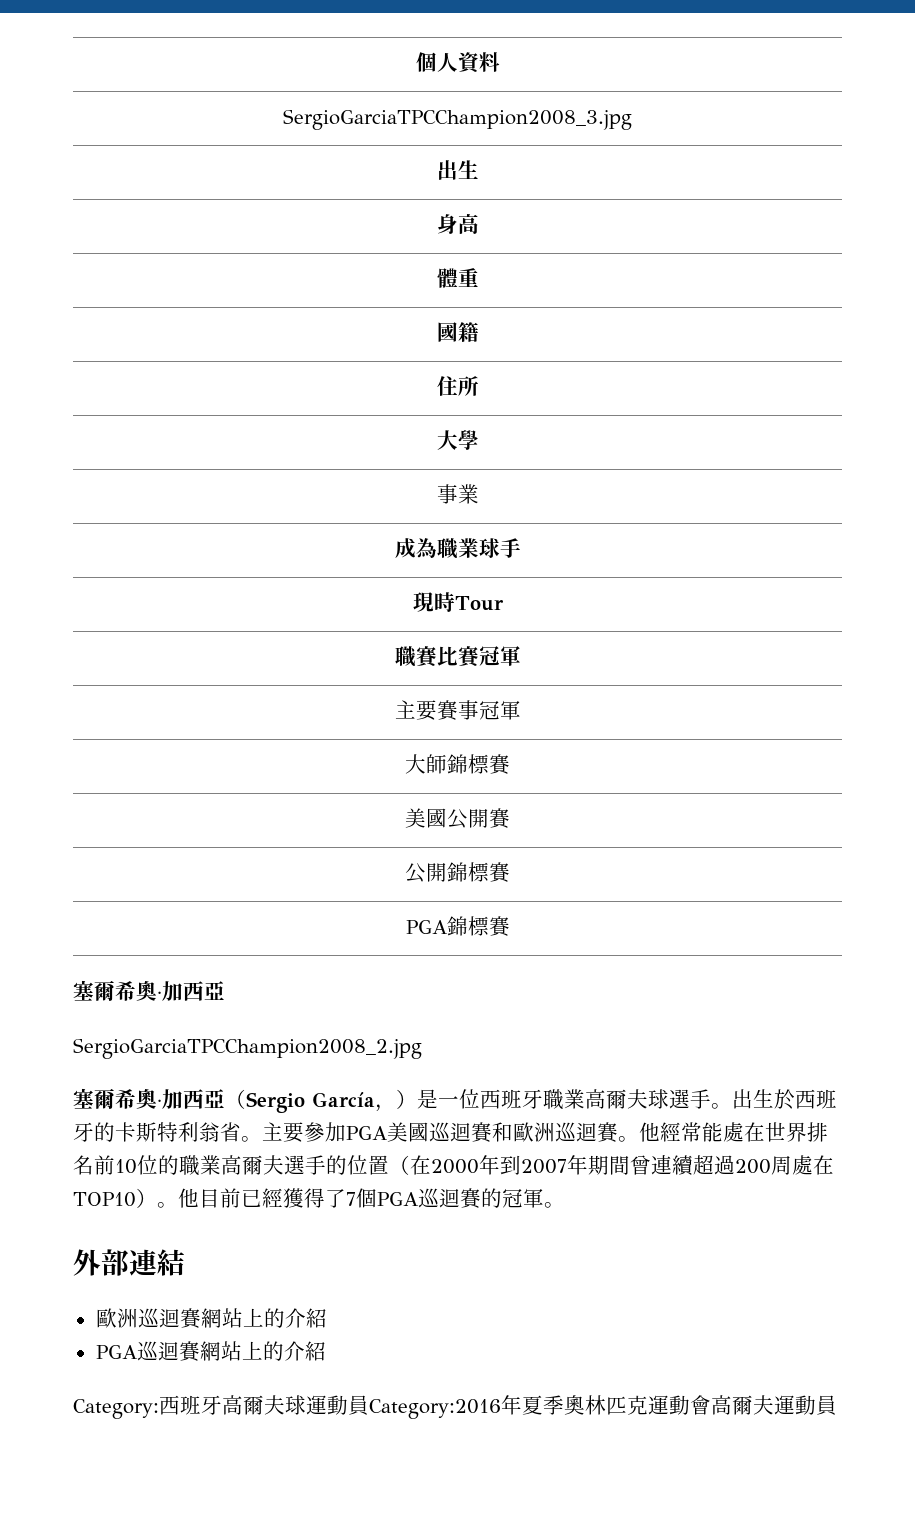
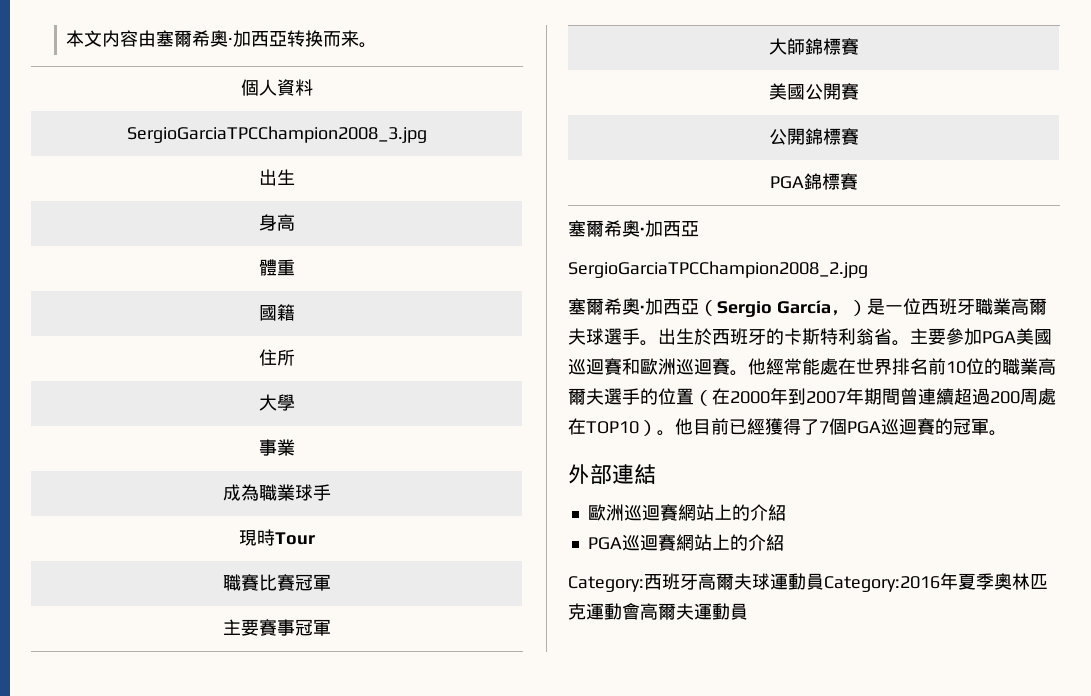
(415, 62) none -> [66,30,378,48] 本文内容由塞爾希奧·加西亞转换而来。 //

